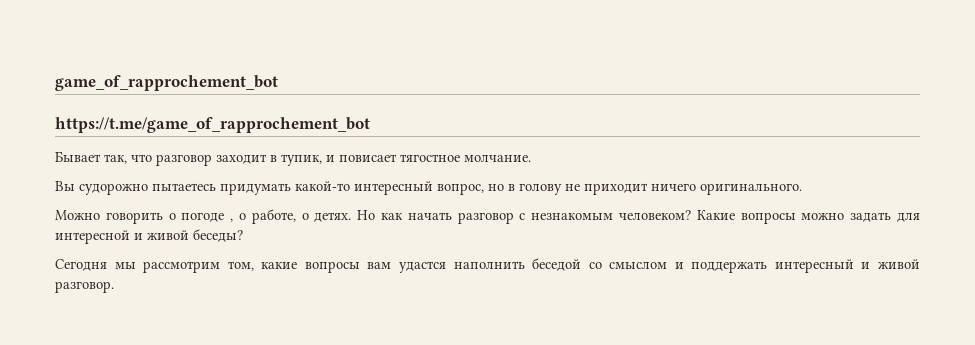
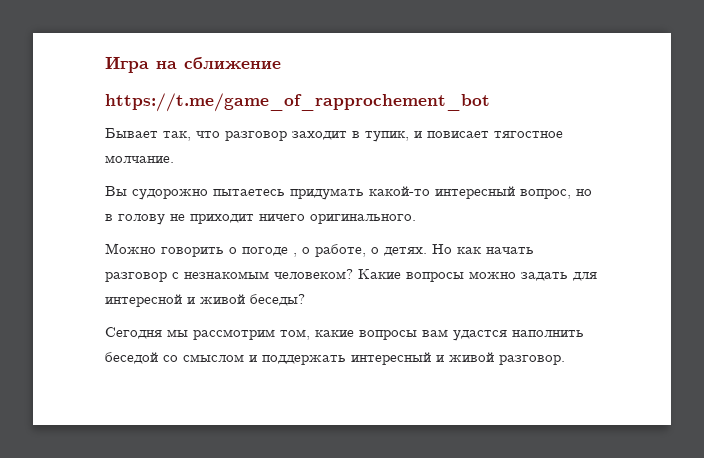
[55,75,278,91] game_of_rapprochement_bot -> [105,56,281,73] Игра на сближение

